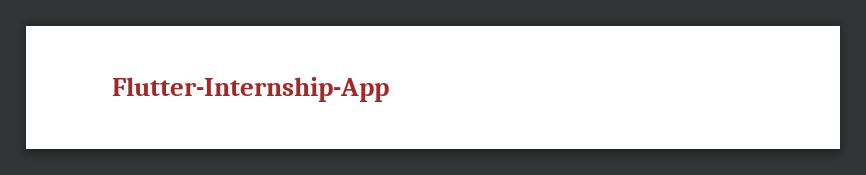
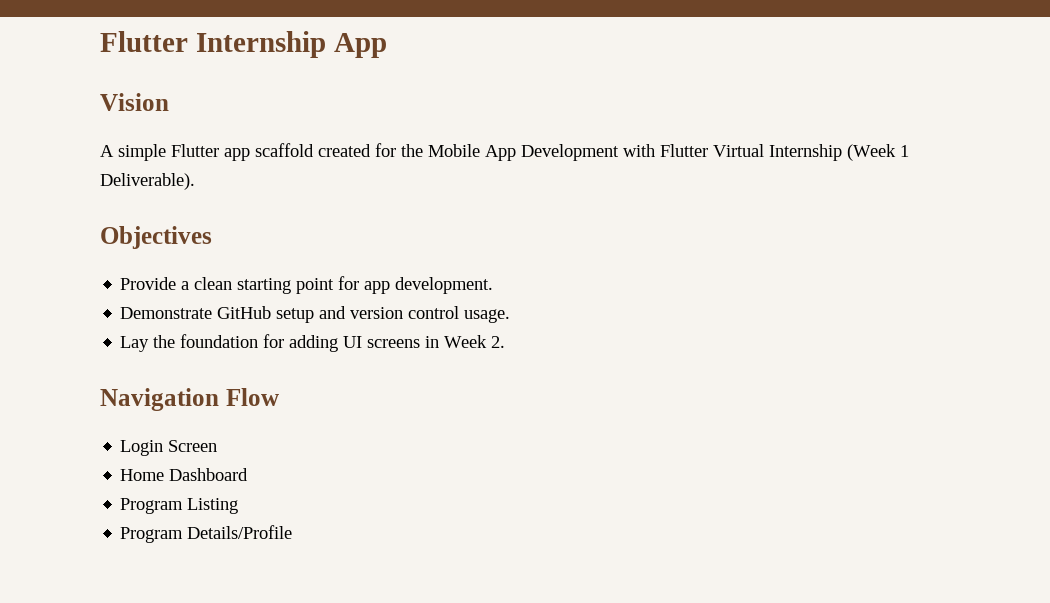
[112,77,389,102] Flutter-Internship-App -> [100,31,387,58] [100,93,169,111] [100,143,909,161] [100,173,195,190] [100,226,212,249] [120,276,494,294] [120,306,511,323] [120,334,506,352] [100,388,279,411] [120,440,218,456] [120,468,249,481] [120,498,239,514] [120,525,293,543] Flutter Internship App // Vision // A simple Flutter app scaffold created for the Mobile App Development with Flutter Virtual Internship (Week 1 Deliverable). // Objectives // Provide a clean starting point for app development. // Demonstrate GitHub setup and version control usage. // Lay the foundation for adding UI screens in Week 2. // Navigation Flow // Login Screen // Home Dashboard // Program Listing // Program Details/Profile

